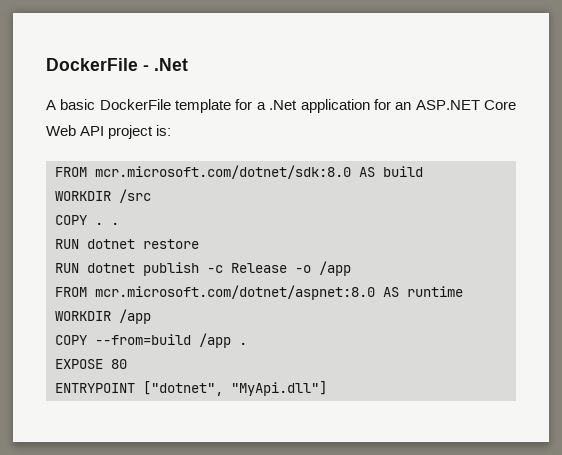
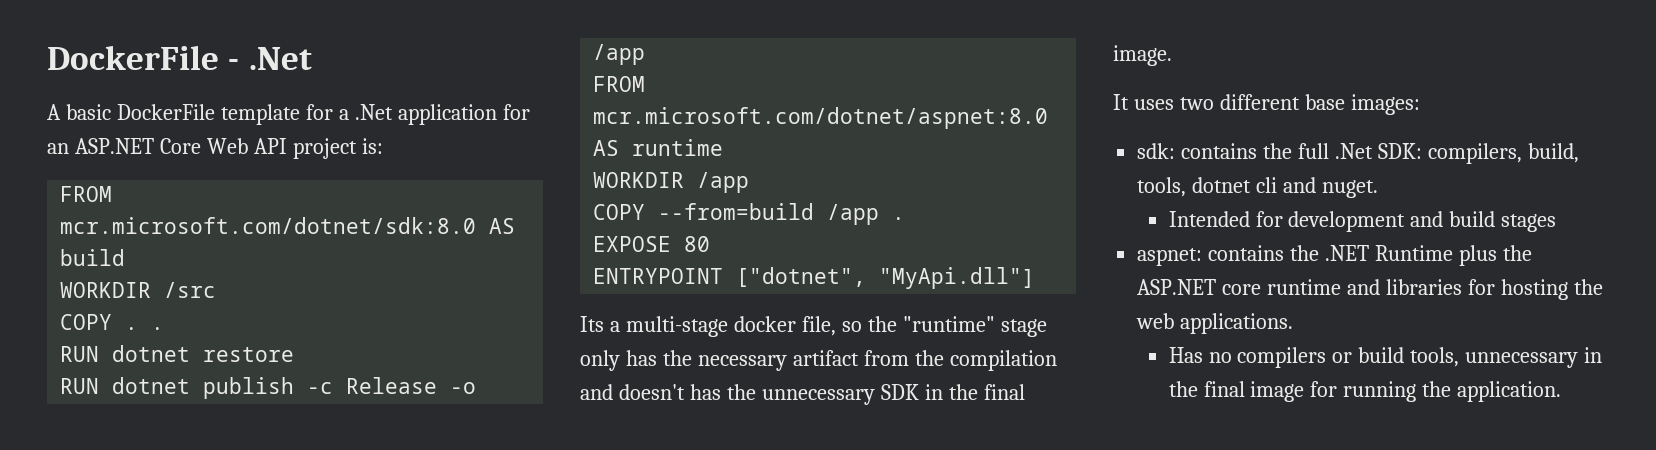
(327, 388) none -> [580,316,1047,337] [580,350,1057,371] [580,384,1025,405] [1113,45,1172,66] [1113,94,1420,115] [1137,143,1579,164] [1137,177,1378,198] [1168,211,1557,232] [1137,245,1532,266] [1137,279,1603,300] [1136,313,1294,334] [1168,347,1603,368] [1168,381,1562,402] // Its a multi-stage docker file, so the "runtime" stage only has the necessary artifact from the compilation and doesn't has the unnecessary SDK in the final image. // It uses two different base images: // sdk: contains the full .Net SDK: compilers, build, tools, dotnet cli and nuget. // Intended for development and build stages // aspnet: contains the .NET Runtime plus the ASP.NET core runtime and libraries for hosting the web applications. // Has no compilers or build tools, unnecessary in the final image for running the application.

